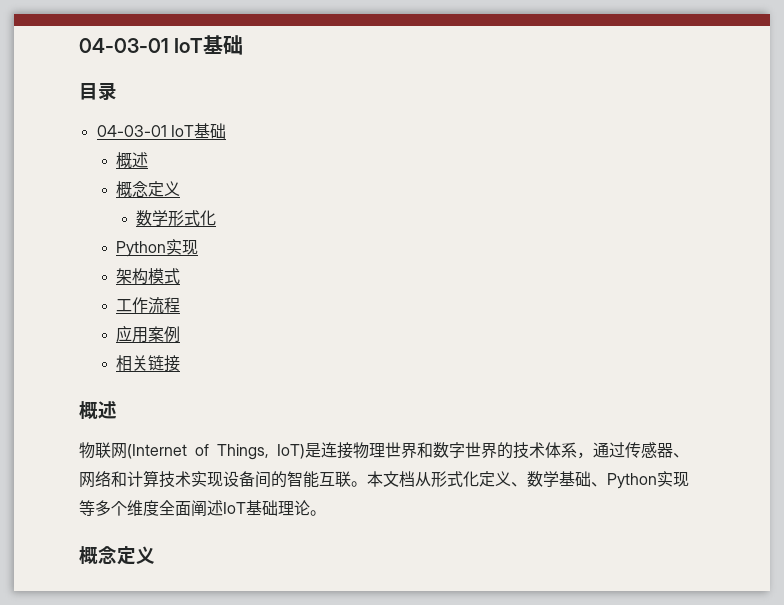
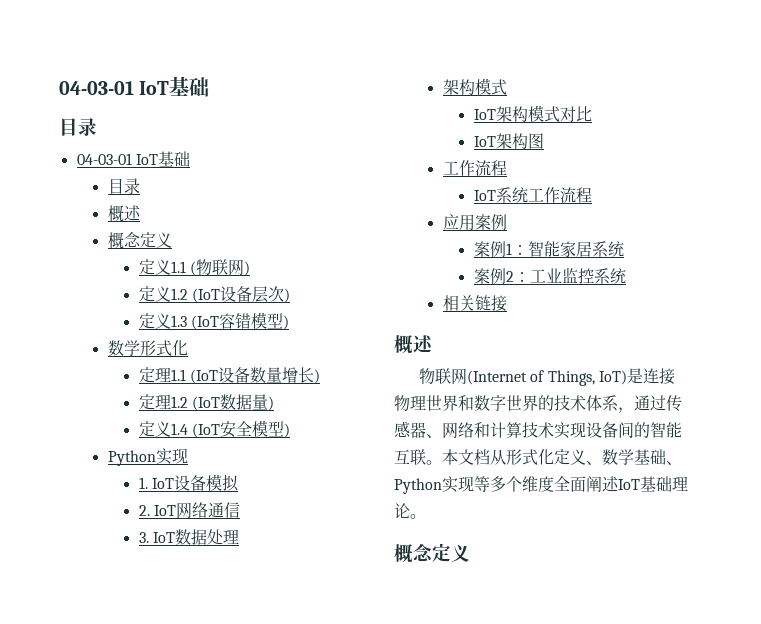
(226, 131) none -> [107,178,140,194] // 目录
[135,210,216,226] [116,239,199,257] [116,268,181,285] [116,297,181,314] [116,325,181,343] 数学形式化 // Python实现 // 架构模式 // 工作流程 // 应用案例 -> [138,259,251,276] [138,286,291,303] [138,312,290,330] [107,340,188,356] [138,367,321,384] [138,394,275,411] [138,420,291,438] [107,448,188,466] [138,474,240,492] [138,502,241,519] [138,529,240,545] [442,78,507,95] [473,105,592,122] [473,133,544,149] [442,160,507,176] [473,187,592,203] [442,214,507,231] [473,241,624,258] [473,267,626,284] 定义1.1 (物联网) // 定义1.2 (IoT设备层次) // 定义1.3 (IoT容错模型) // 数学形式化 // 定理1.1 (IoT设备数量增长) // 定理1.2 (IoT数据量) // 定义1.4 (IoT安全模型) // Python实现 // 1. IoT设备模拟 // 2. IoT网络通信 // 3. IoT数据处理 // 架构模式 // IoT架构模式对比 // IoT架构图 // 工作流程 // IoT系统工作流程 // 应用案例 // 案例1：智能家居系统 // 案例2：工业监控系统

